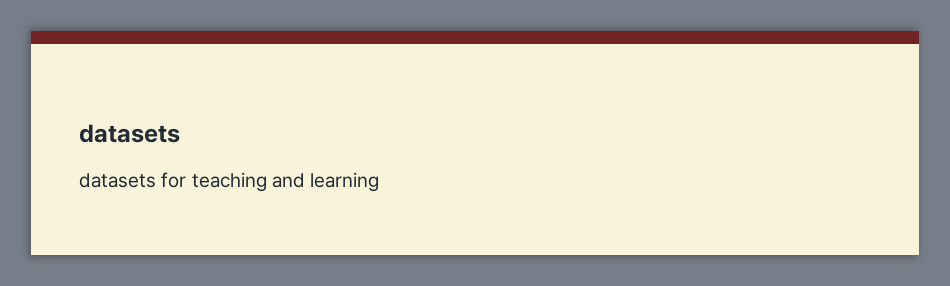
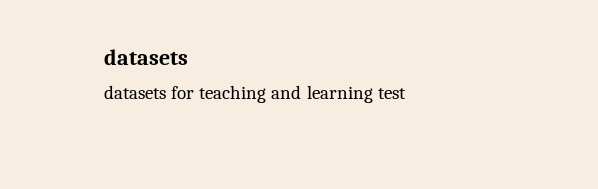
(380, 182) none -> [377,88,406,99] test

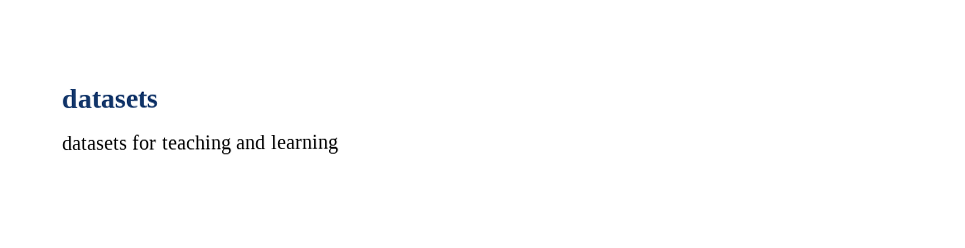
[377,88,406,99] test -> (339, 144) none

